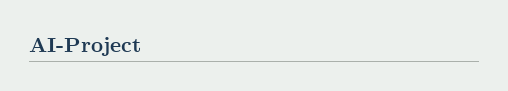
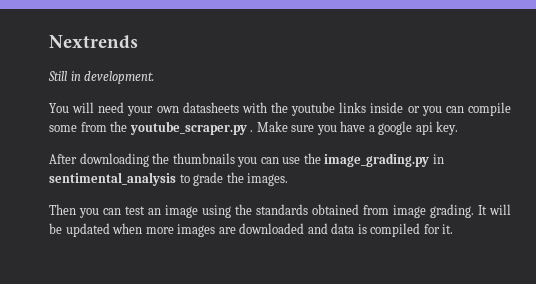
[29,37,141,56] AI-Project -> [49,35,138,49] [48,71,155,84] [49,102,512,116] [49,121,459,135] [49,153,444,167] [49,172,289,186] [49,204,511,218] [49,223,454,237] Nextrends // Still in development. // You will need your own datasheets with the youtube links inside or you can compile some from the youtube_scraper.py . Make sure you have a google api key. // After downloading the thumbnails you can use the image_grading.py in sentimental_analysis to grade the images. // Then you can test an image using the standards obtained from image grading. It will be updated when more images are downloaded and data is compiled for it.

